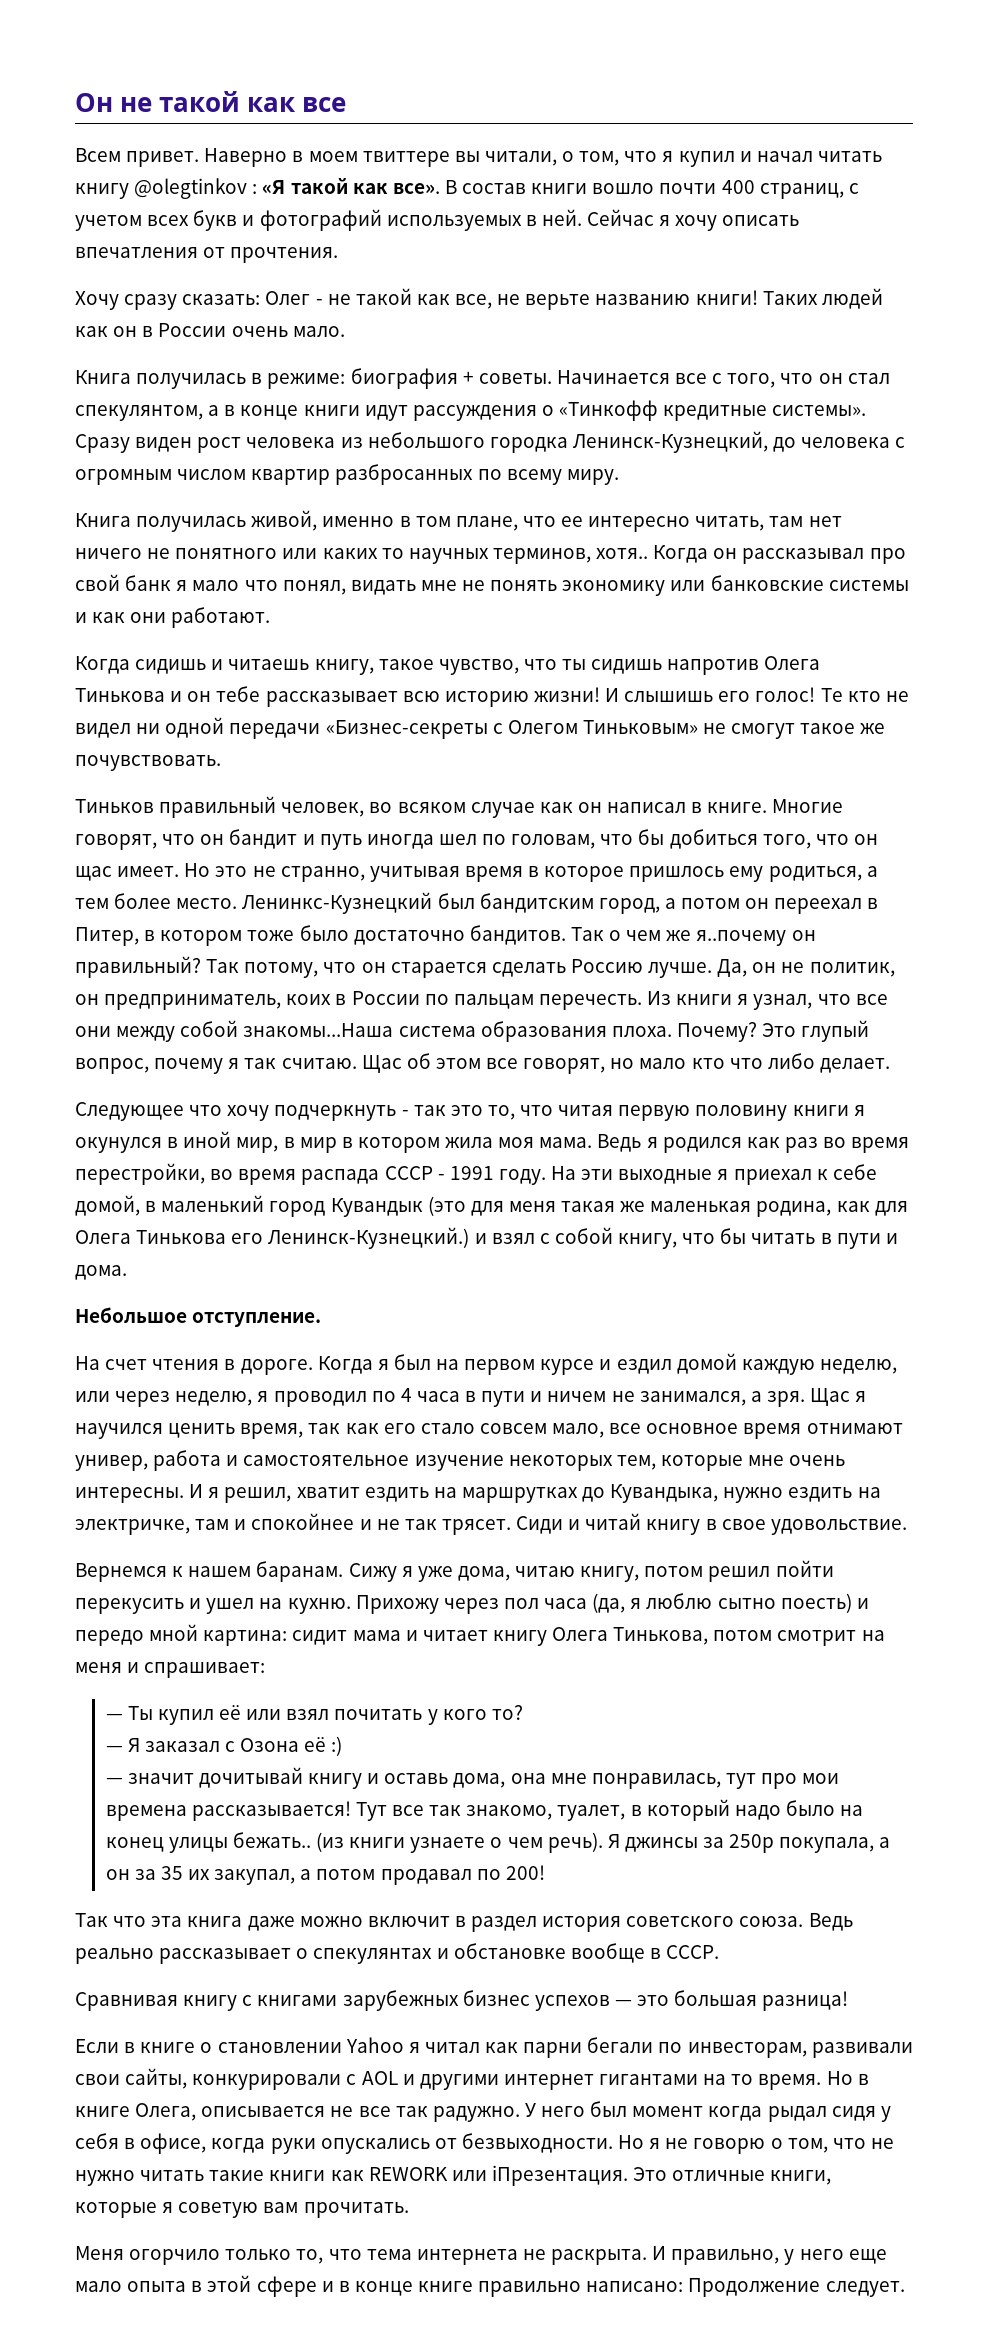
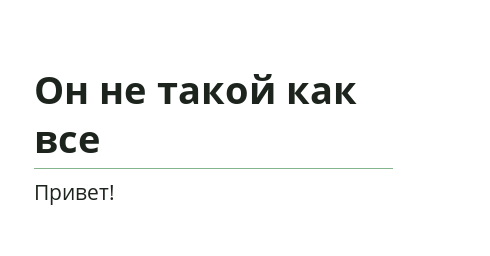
[75,148,882,167] [75,178,859,199] [75,209,800,231] [75,247,339,263] [75,288,883,310] [75,323,345,337] [75,368,890,389] [75,400,867,421] [75,431,906,453] [75,464,619,485] [75,510,842,532] [75,545,906,564] [75,574,909,596] [75,607,271,628] [75,656,821,675] [75,686,909,707] [75,717,886,739] [75,755,221,771] [75,796,844,818] [75,829,878,850] [75,863,878,882] [75,892,879,914] [75,925,816,946] [75,956,895,978] [75,991,888,1010] [75,1020,870,1042] [75,1053,890,1074] [75,1102,865,1121] [75,1131,910,1153] [75,1163,877,1185] [75,1195,908,1217] [75,1227,898,1249] [75,1265,127,1280] [75,1307,322,1327] [75,1353,897,1375] [75,1388,867,1407] [75,1423,903,1439] [75,1450,846,1471] [75,1484,881,1503] [75,1513,907,1535] [75,1560,834,1582] [75,1593,869,1614] [75,1624,885,1646] [75,1662,266,1678] [105,1705,523,1725] [105,1736,343,1756] [105,1767,840,1789] [105,1799,864,1821] [105,1832,891,1853] [105,1865,545,1885] [75,1913,853,1932] [75,1943,720,1964] [75,1990,849,2011] [75,2037,913,2058] [75,2068,869,2090] [75,2101,891,2122] [75,2133,894,2154] [75,2165,832,2186] [75,2202,409,2218] [75,2246,887,2265] [75,2275,905,2297] Всем привет. Наверно в моем твиттере вы читали, о том, что я купил и начал читать книгу @olegtinkov : «Я такой как все». В состав книги вошло почти 400 страниц, с учетом всех букв и фотографий используемых в ней. Сейчас я хочу описать впечатления от прочтения. // Хочу сразу сказать: Олег - не такой как все, не верьте названию книги! Таких людей как он в России очень мало. // Книга получилась в режиме: биография + советы. Начинается все с того, что он стал спекулянтом, а в конце книги идут рассуждения о «Тинкофф кредитные системы». Сразу виден рост человека из небольшого городка Ленинск-Кузнецкий, до человека с огромным числом квартир разбросанных по всему миру. // Книга получилась живой, именно в том плане, что ее интересно читать, там нет ничего не понятного или каких то научных терминов, хотя.. Когда он рассказывал про свой банк я мало что понял, видать мне не понять экономику или банковские системы и как они работают. // Когда сидишь и читаешь книгу, такое чувство, что ты сидишь напротив Олега Тинькова и он тебе рассказывает всю историю жизни! И слышишь его голос! Те кто не видел ни одной передачи «Бизнес-секреты с Олегом Тиньковым» не смогут такое же почувствовать. // Тиньков правильный человек, во всяком случае как он написал в книге. Многие говорят, что он бандит и путь иногда шел по головам, что бы добиться того, что он щас имеет. Но это не странно, учитывая время в которое пришлось ему родиться, а тем более место. Ленинкс-Кузнецкий был бандитским город, а потом он переехал в Питер, в котором тоже было достаточно бандитов. Так о чем же я..почему он правильный? Так потому, что он старается сделать Россию лучше. Да, он не политик, он предприниматель, коих в России по пальцам перечесть. Из книги я узнал, что все они между собой знакомы...Наша система образования плоха. Почему? Это глупый вопрос, почему я так считаю. Щас об этом все говорят, но мало кто что либо делает. // Следующее что хочу подчеркнуть - так это то, что читая первую половину книги я окунулся в иной мир, в мир в котором жила моя мама. Ведь я родился как раз во время перестройки, во время распада СССР - 1991 году. На эти выходные я приехал к себе домой, в маленький город Кувандык (это для меня такая же маленькая родина, как для Олега Тинькова его Ленинск-Кузнецкий.) и взял с собой книгу, что бы читать в пути и дома. // Небольшое отступление. // На счет чтения в дороге. Когда я был на первом курсе и ездил домой каждую неделю, или через неделю, я проводил по 4 часа в пути и ничем не занимался, а зря. Щас я научился ценить время, так как его стало совсем мало, все основное время отнимают универ, работа и самостоятельное изучение некоторых тем, которые мне очень интересны. И я решил, хватит ездить на маршрутках до Кувандыка, нужно ездить на электричке, там и спокойнее и не так трясет. Сиди и читай книгу в свое удовольствие. // Вернемся к нашем баранам. Сижу я уже дома, читаю книгу, потом решил пойти перекусить и ушел на кухню. Прихожу через пол часа (да, я люблю сытно поесть) и передо мной картина: сидит мама и читает книгу Олега Тинькова, потом смотрит на меня и спрашивает: // — Ты купил её или взял почитать у кого то? // — Я заказал с Озона её :) // — значит дочитывай книгу и оставь дома, она мне понравилась, тут про мои времена рассказывается! Тут все так знакомо, туалет, в который надо было на конец улицы бежать.. (из книги узнаете о чем речь). Я джинсы за 250р покупала, а он за 35 их закупал, а потом продавал по 200! // Так что эта книга даже можно включит в раздел история советского союза. Ведь реально рассказывает о спекулянтах и обстановке вообще в СССР. // Сравнивая книгу с книгами зарубежных бизнес успехов — это большая разница! // Если в книге о становлении Yahoo я читал как парни бегали по инвесторам, развивали свои сайты, конкурировали с AOL и другими интернет гигантами на то время. Но в книге Олега, описывается не все так радужно. У него был момент когда рыдал сидя у себя в офисе, когда руки опускались от безвыходности. Но я не говорю о том, что не нужно читать такие книги как REWORK или iПрезентация. Это отличные книги, которые я советую вам прочитать. // Меня огорчило только то, что тема интернета не раскрыта. И правильно, у него еще мало опыта в этой сфере и в конце книге правильно написано: Продолжение следует. -> [34,185,115,205] Привет!

